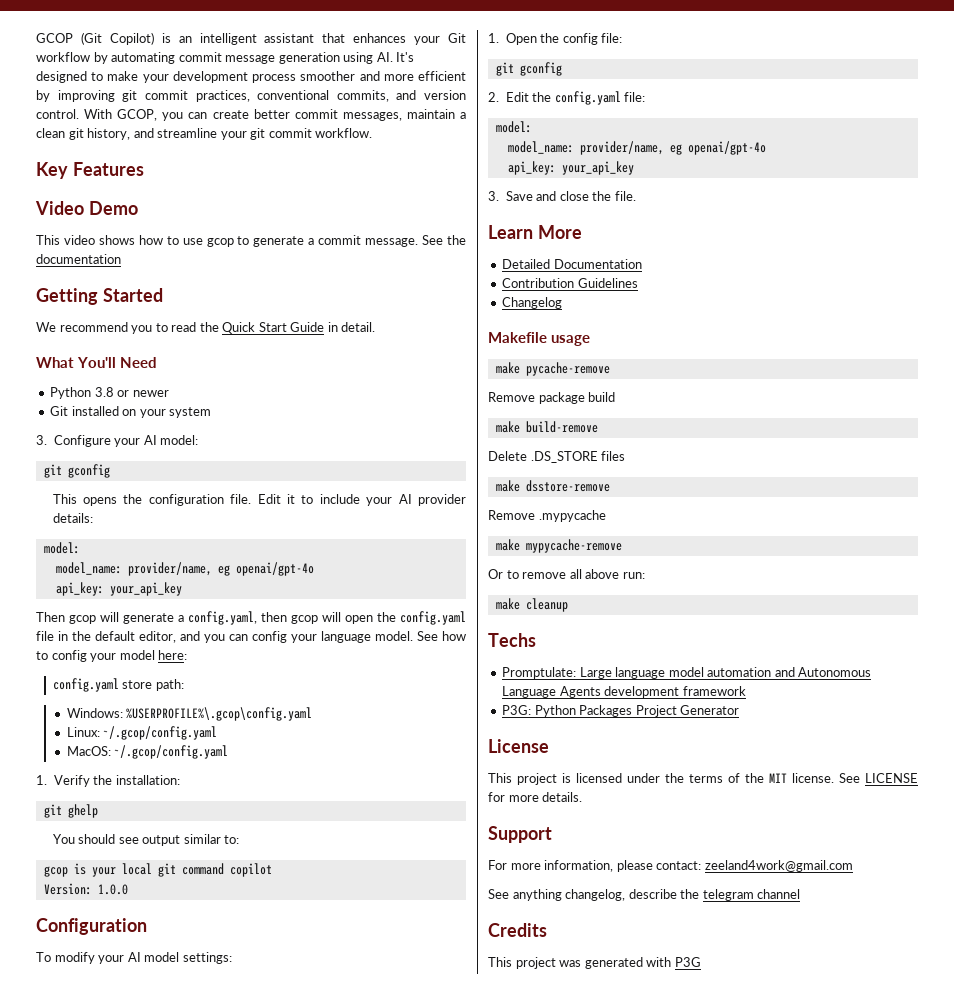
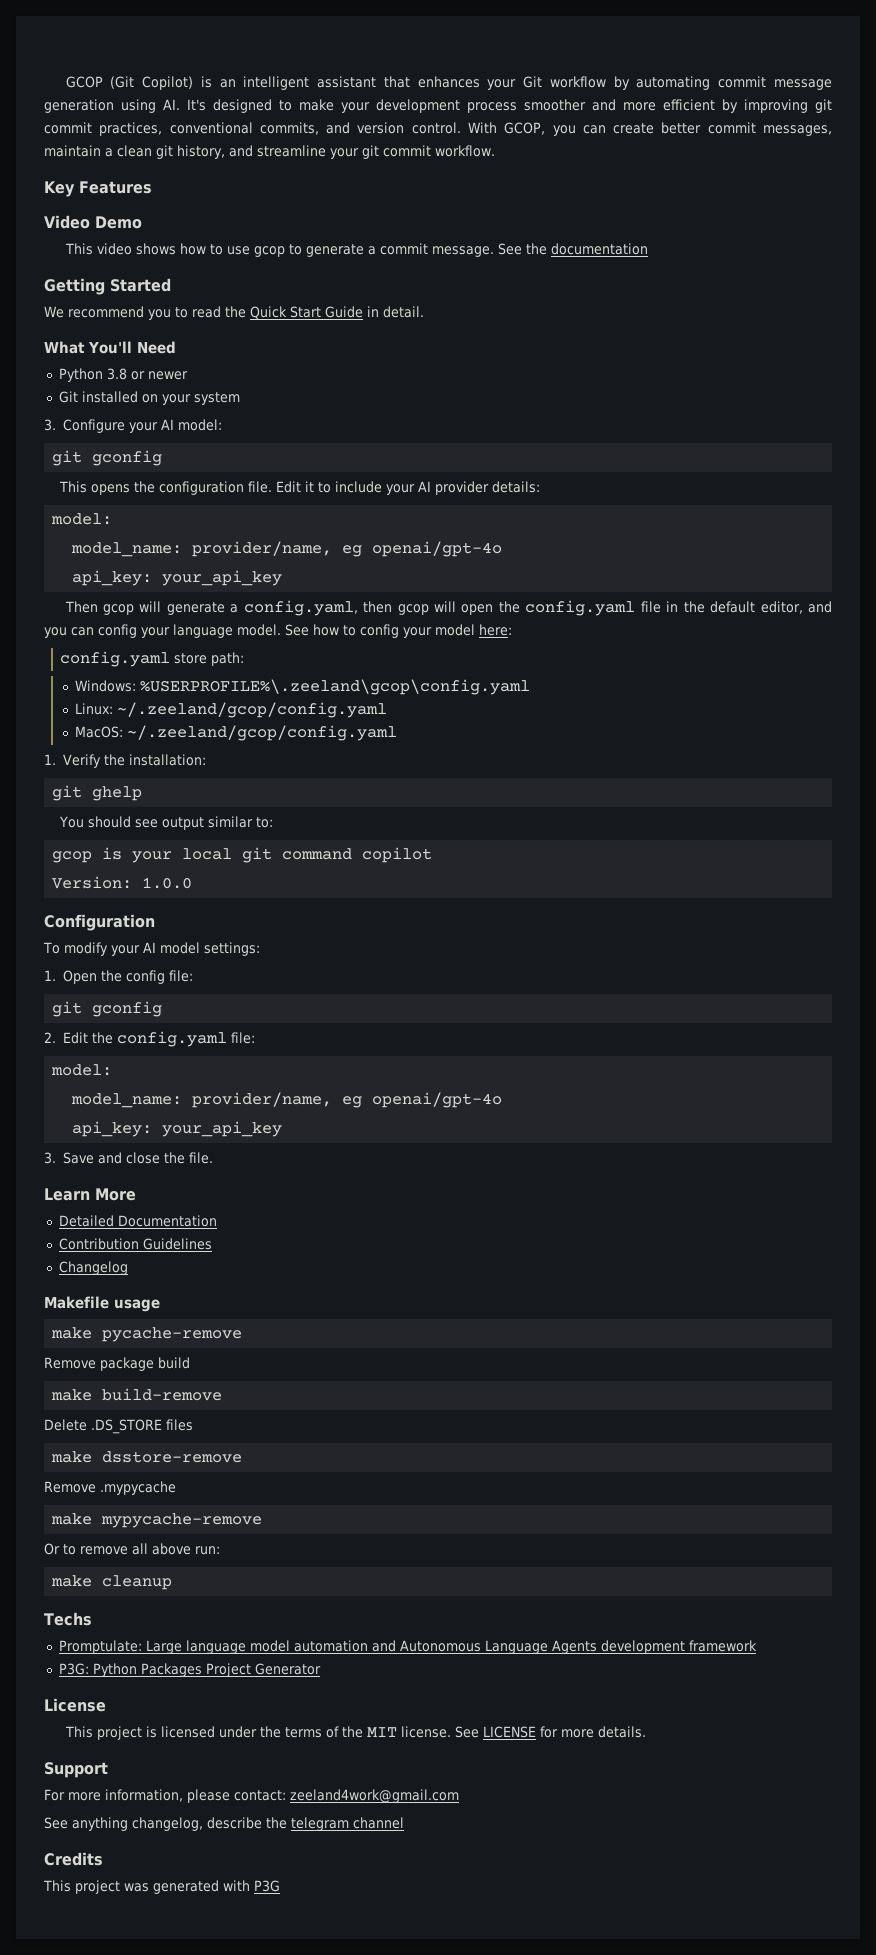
[126,707,313,721] %USERPROFILE%\.gcop\config.yaml -> [139,679,530,695] %USERPROFILE%\.zeeland\gcop\config.yaml
[103,726,218,740] ~/.gcop/config.yaml -> [116,702,387,718] ~/.zeeland/gcop/config.yaml
[114,745,229,759] ~/.gcop/config.yaml -> [126,725,397,741] ~/.zeeland/gcop/config.yaml

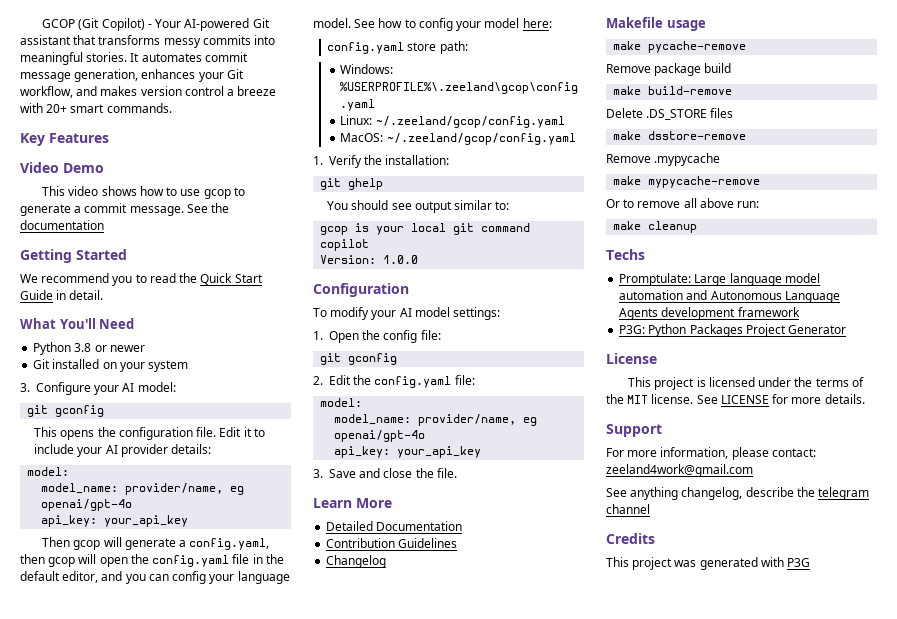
[200,76,832,90] [44,99,832,113] [44,122,833,136] [44,145,495,159] is an intelligent assistant that enhances your Git workflow by automating commit message generation using AI. It's designed to make your development process smoother and more efficient by improving git commit practices, conventional commits, and version control. With GCOP, you can create better commit messages, maintain a clean git history, and streamline your git commit workflow. -> [147,18,270,31] [20,35,276,48] [20,52,248,65] [20,69,244,82] [20,86,277,98] [20,103,172,113] - Your AI-powered Git assistant that transforms messy commits into meaningful stories. It automates commit message generation, enhances your Git workflow, and makes version control a breeze with 20+ smart commands.

